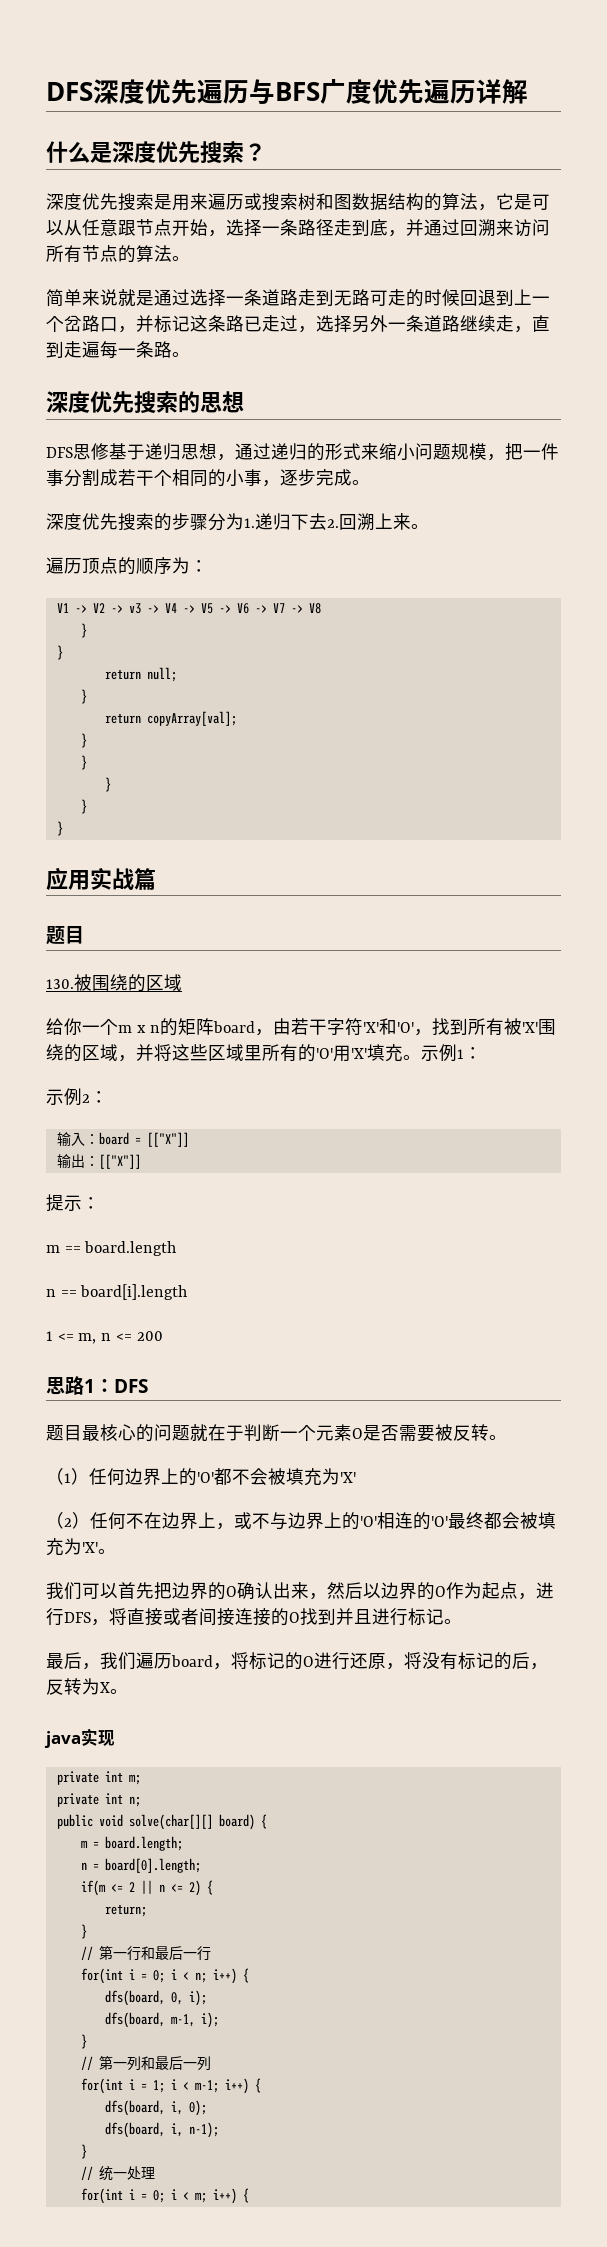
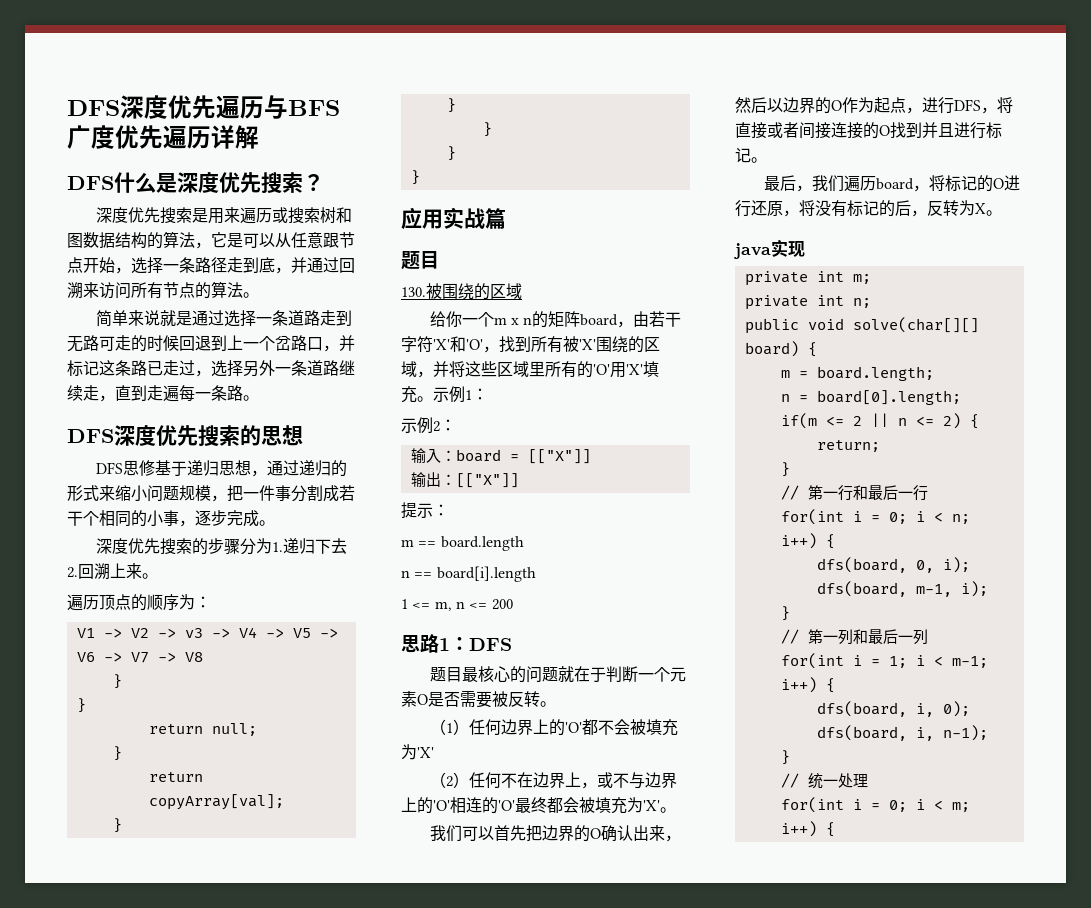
(528, 91) none -> [67,176,114,190] DFS
(190, 354) none -> [67,429,114,443] DFS

